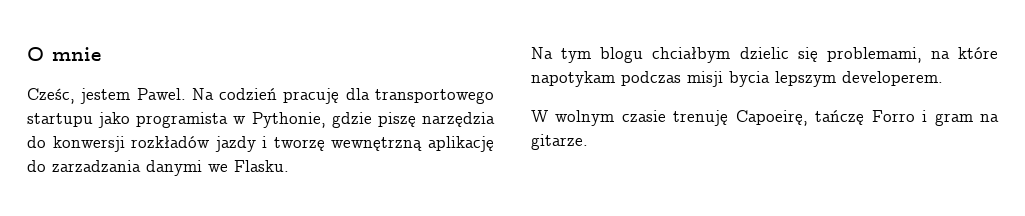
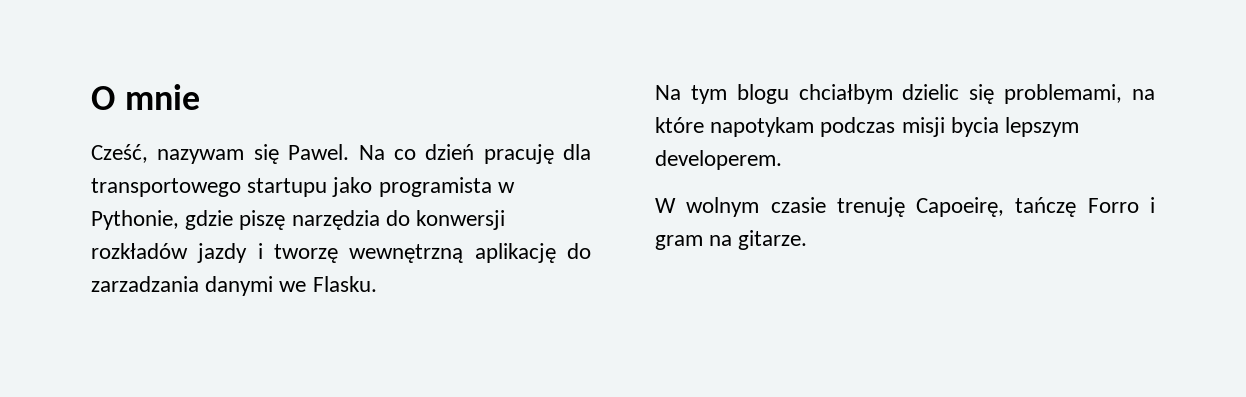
[27,88,278,104] Cześc, jestem Pawel. Na codzień -> [91,144,475,164] Cześć, nazywam się Pawel. Na co dzień

